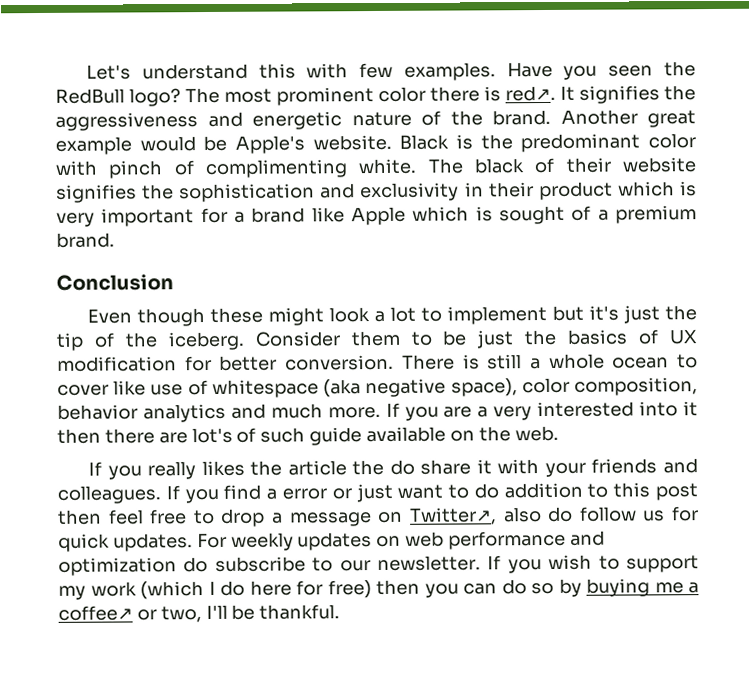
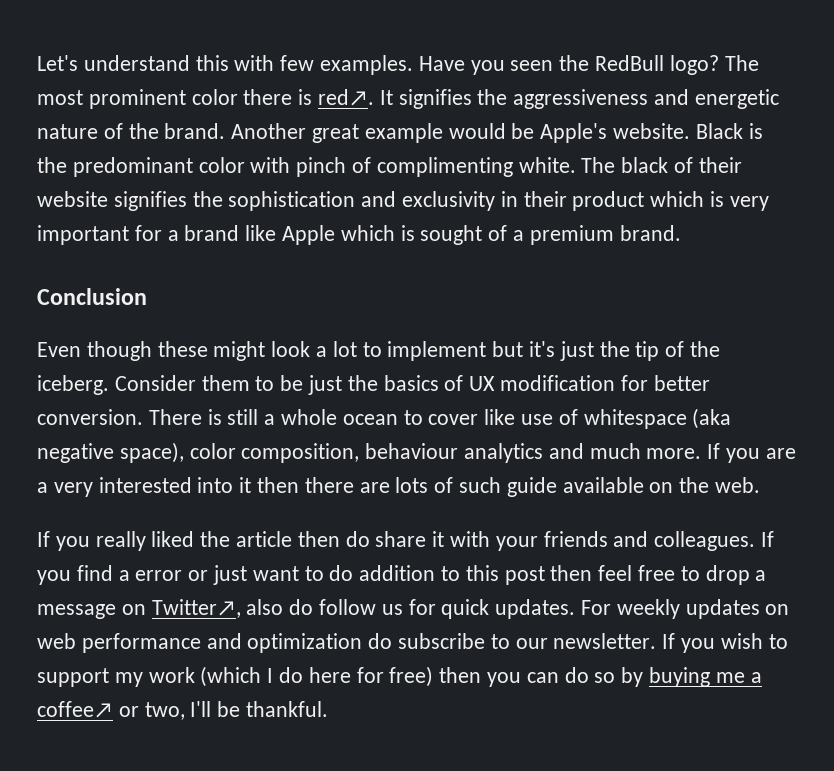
[57,404,138,420] behavior -> [365,443,459,459] behaviour
[191,427,233,444] lot's -> [395,477,429,493] lots
[201,460,245,477] likes -> [151,531,195,547] liked
[352,459,385,476] the -> [297,531,340,547] then

